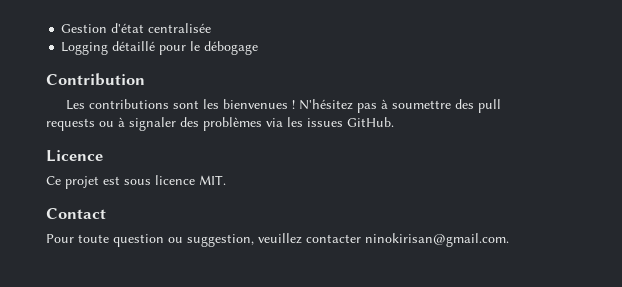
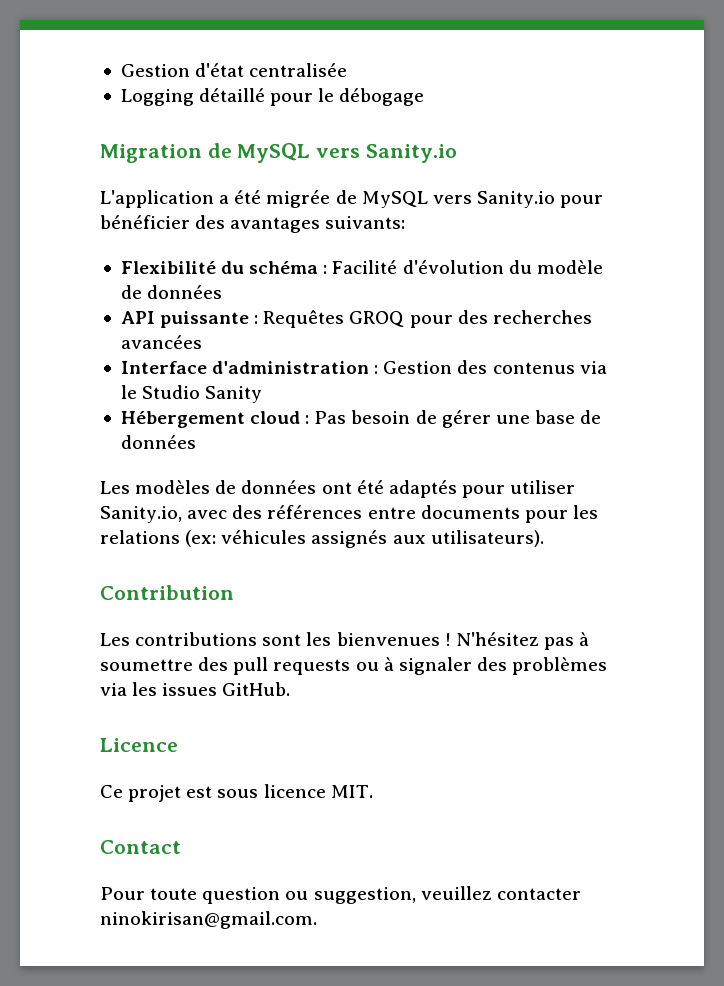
(259, 48) none -> [100,143,457,163] [100,190,604,208] [100,215,406,233] [120,260,603,274] [120,285,223,299] [120,310,592,328] [120,335,202,349] [120,360,607,374] [120,385,263,403] [120,410,602,428] [120,435,196,449] [100,480,576,498] [100,505,598,523] [100,530,544,548] // Migration de MySQL vers Sanity.io // L'application a été migrée de MySQL vers Sanity.io pour bénéficier des avantages suivants: // Flexibilité du schéma : Facilité d'évolution du modèle de données // API puissante : Requêtes GROQ pour des recherches avancées // Interface d'administration : Gestion des contenus via le Studio Sanity // Hébergement cloud : Pas besoin de gérer une base de données // Les modèles de données ont été adaptés pour utiliser Sanity.io, avec des références entre documents pour les relations (ex: véhicules assignés aux utilisateurs).

